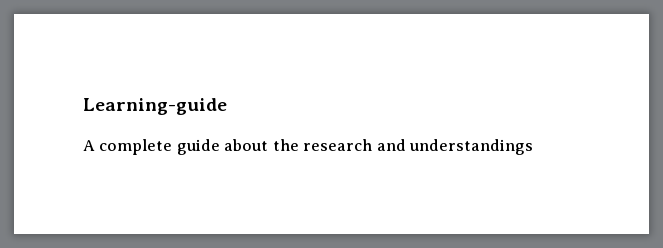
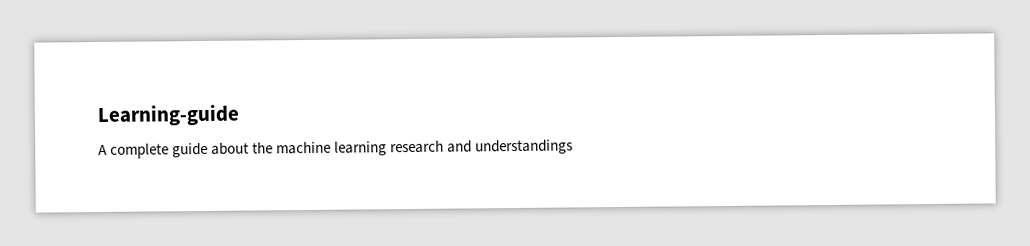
(299, 145) none -> [276,141,388,156] machine learning

